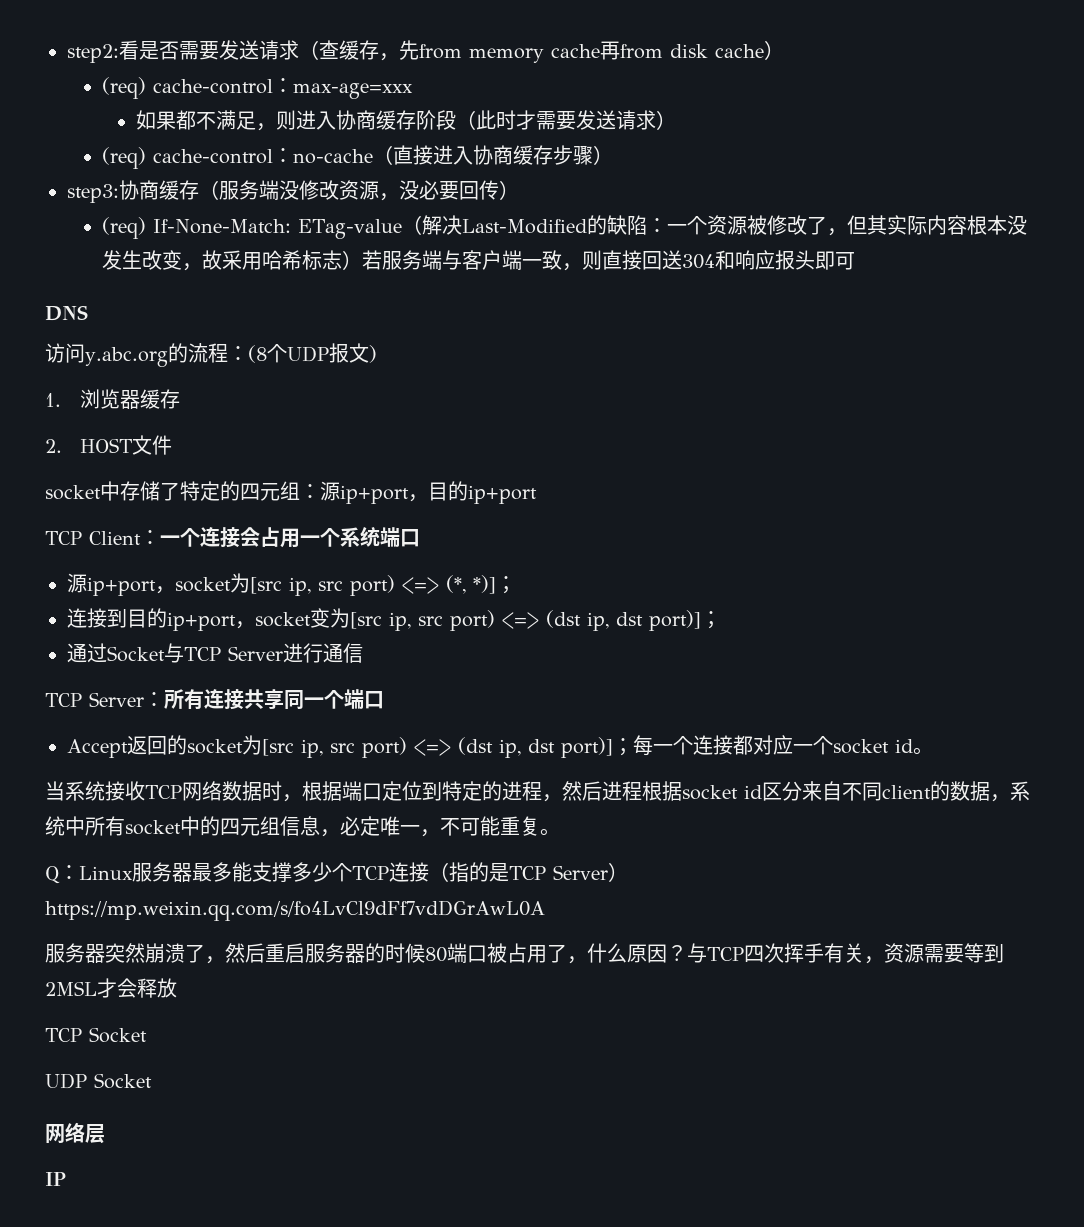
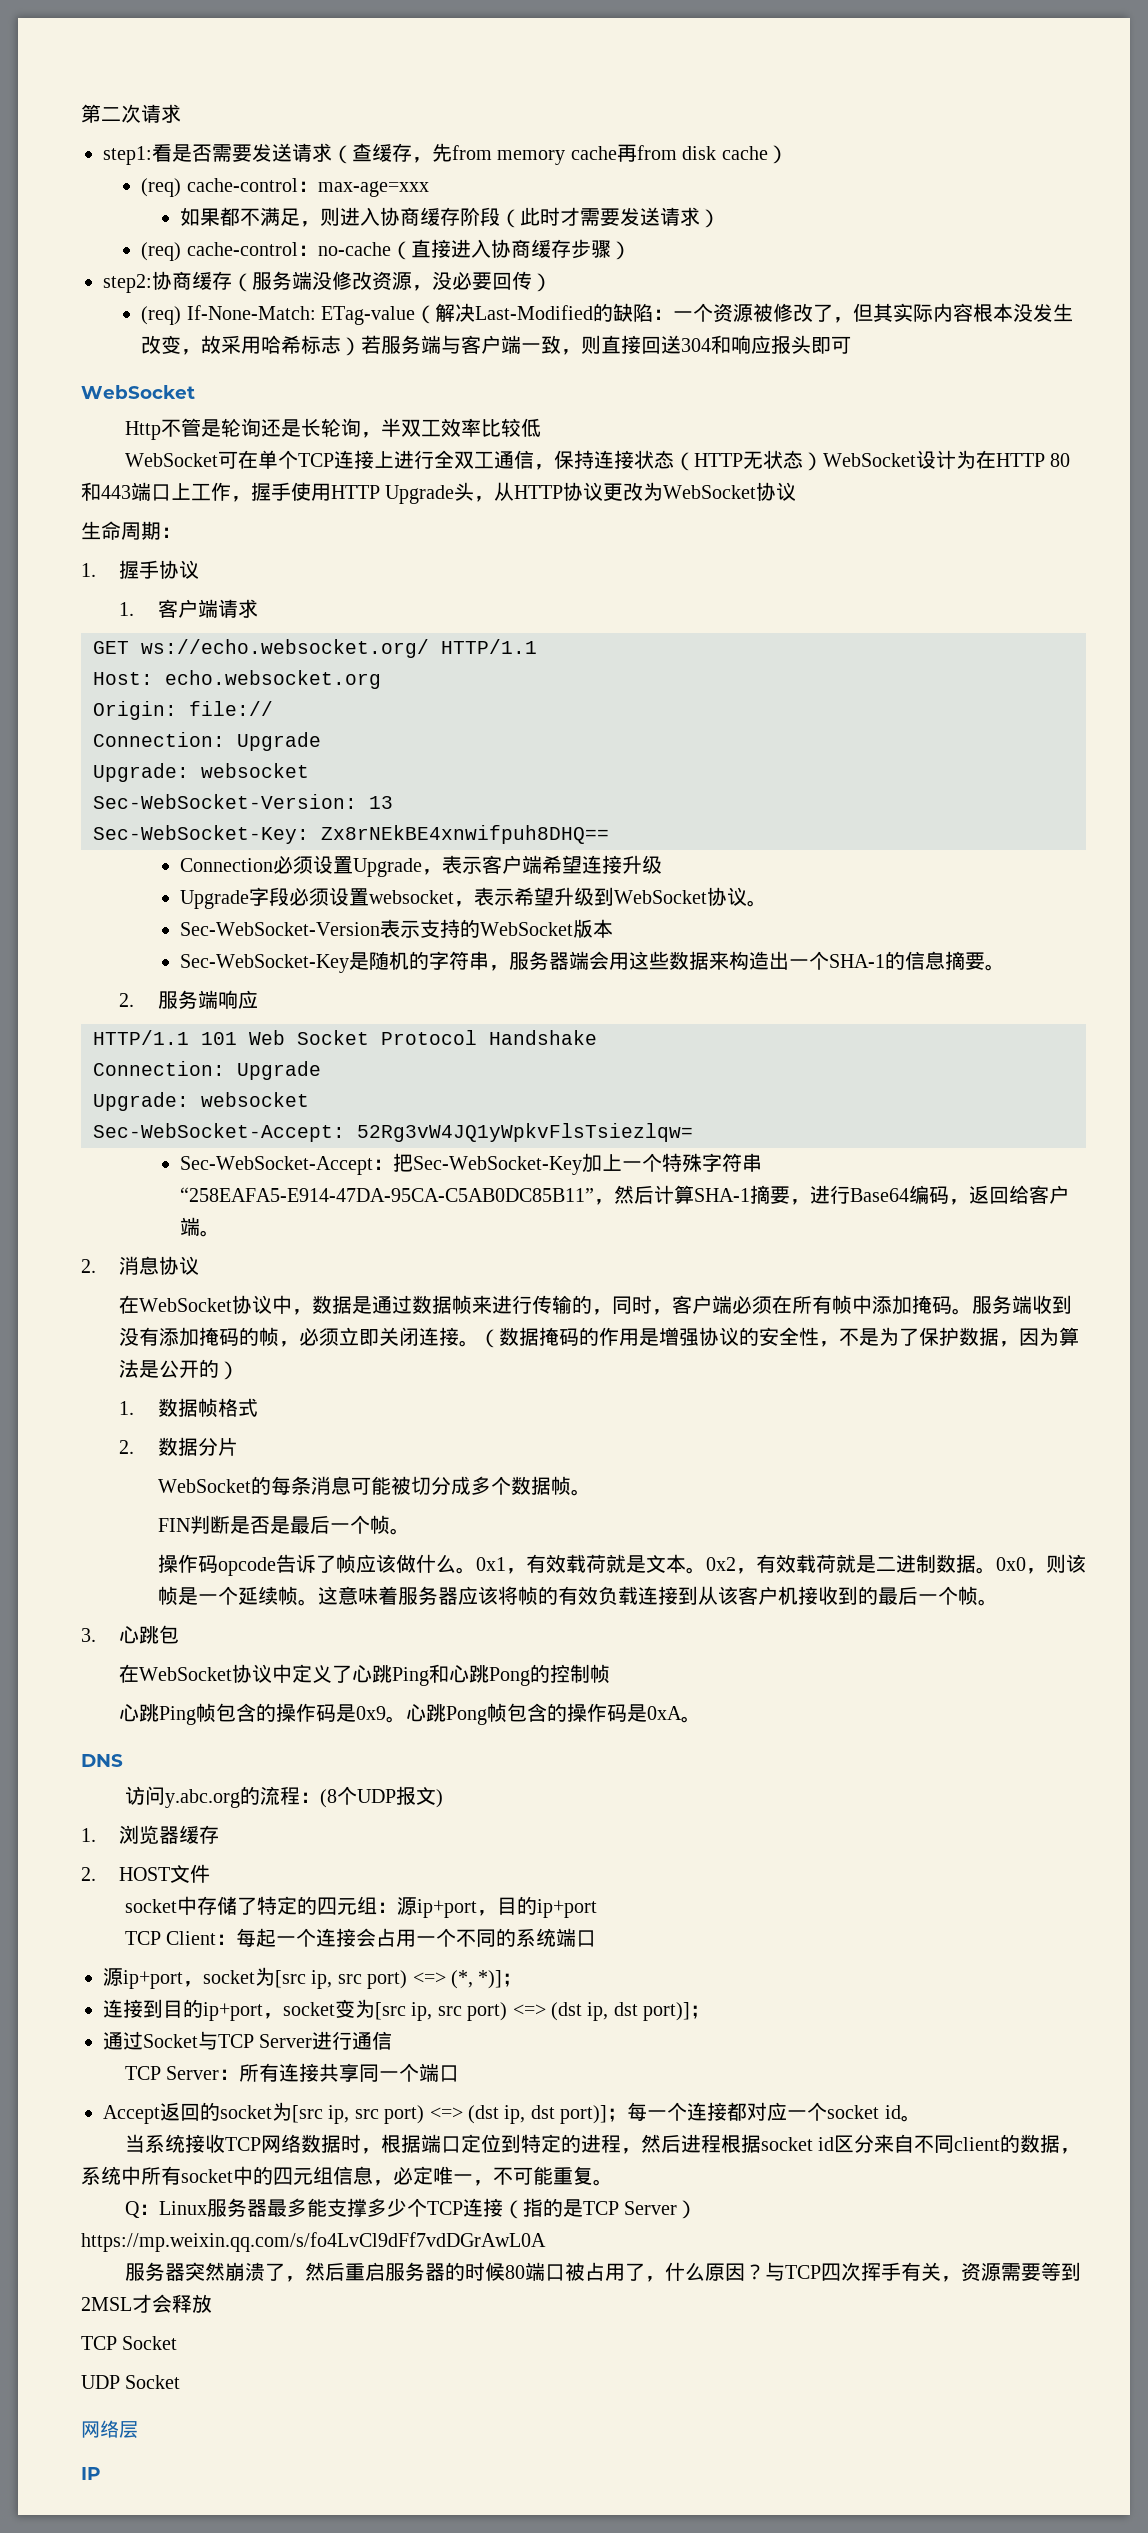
[67,44,119,63] step2: -> [81,104,181,123] [103,146,152,165] 第二次请求 // step1:
[67,184,119,203] step3: -> [103,274,152,293] step2:
(855, 261) none -> [81,385,195,399] [125,418,542,440] [125,450,1071,471] [81,482,797,504] [81,521,181,540] [81,560,200,579] [119,599,258,618] [93,639,537,658] [93,670,381,689] [93,701,273,720] [93,732,321,751] [93,763,309,782] [93,794,393,809] [93,825,609,844] [179,855,662,877] [179,887,767,909] [179,919,613,938] [179,951,1005,973] [119,990,258,1009] [93,1030,597,1045] [93,1061,321,1080] [93,1092,309,1111] [93,1123,693,1142] [179,1153,762,1175] [179,1185,1069,1205] [179,1217,220,1237] [81,1256,200,1275] [119,1295,1073,1315] [119,1327,1080,1348] [119,1359,240,1380] [119,1398,258,1418] [119,1437,238,1456] [157,1476,591,1496] [157,1515,410,1535] [157,1554,1086,1576] [157,1586,998,1606] [81,1625,180,1644] [119,1664,611,1686] [119,1703,702,1725] // WebSocket // Http不管是轮询还是长轮询，半双工效率比较低 // WebSocket可在单个TCP连接上进行全双工通信，保持连接状态（HTTP无状态）WebSocket设计为在HTTP 80和443端口上工作，握手使用HTTP Upgrade头，从HTTP协议更改为WebSocket协议 // 生命周期： // 1.握手协议 // 1.客户端请求 // GET ws://echo.websocket.org/ HTTP/1.1 // Host: echo.websocket.org // Origin: file:// // Connection: Upgrade // Upgrade: websocket // Sec-WebSocket-Version: 13 // Sec-WebSocket-Key: Zx8rNEkBE4xnwifpuh8DHQ== // Connection必须设置Upgrade，表示客户端希望连接升级 // Upgrade字段必须设置websocket，表示希望升级到WebSocket协议。 // Sec-WebSocket-Version表示支持的WebSocket版本 // Sec-WebSocket-Key是随机的字符串，服务器端会用这些数据来构造出一个SHA-1的信息摘要。 // 2.服务端响应 // HTTP/1.1 101 Web Socket Protocol Handshake // Connection: Upgrade // Upgrade: websocket // Sec-WebSocket-Accept: 52Rg3vW4JQ1yWpkvFlsTsiezlqw= // Sec-WebSocket-Accept：把Sec-WebSocket-Key加上一个特殊字符串“258EAFA5-E914-47DA-95CA-C5AB0DC85B11”，然后计算SHA-1摘要，进行Base64编码，返回给客户端。 // 2.消息协议 // 在WebSocket协议中，数据是通过数据帧来进行传输的，同时，客户端必须在所有帧中添加掩码。服务端收到没有添加掩码的帧，必须立即关闭连接。（数据掩码的作用是增强协议的安全性，不是为了保护数据，因为算法是公开的） // 1.数据帧格式 // 2.数据分片 // WebSocket的每条消息可能被切分成多个数据帧。 // FIN判断是否是最后一个帧。 // 操作码opcode告诉了帧应该做什么。0x1，有效载荷就是文本。0x2，有效载荷就是二进制数据。0x0，则该帧是一个延续帧。这意味着服务器应该将帧的有效负载连接到从该客户机接收到的最后一个帧。 // 3.心跳包 // 在WebSocket协议中定义了心跳Ping和心跳Pong的控制帧 // 心跳Ping帧包含的操作码是0x9。心跳Pong帧包含的操作码是0xA。
(160, 537) none -> [236,1928,277,1947] 每起
(340, 537) none -> [456,1928,517,1947] 不同的

